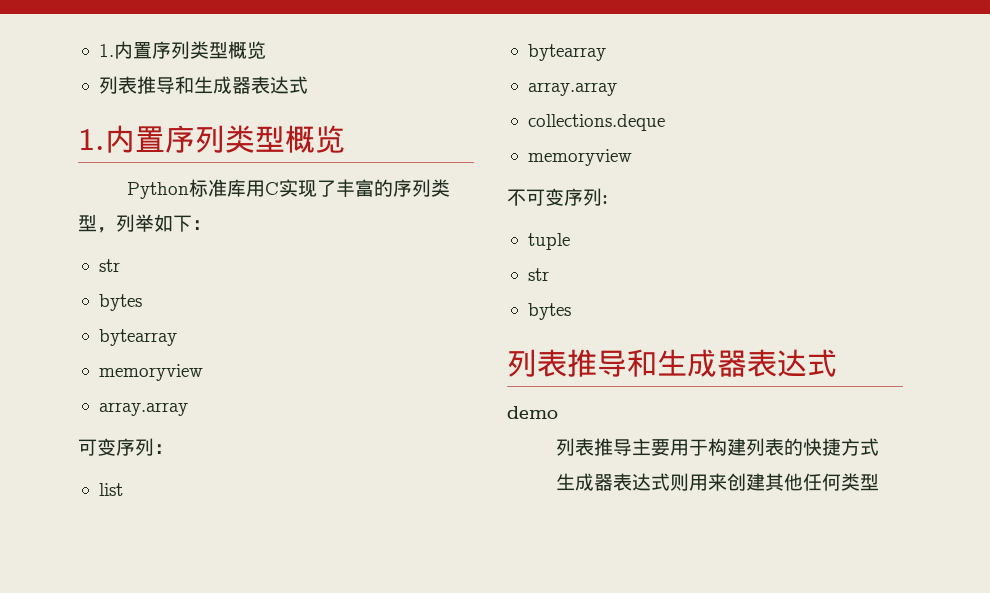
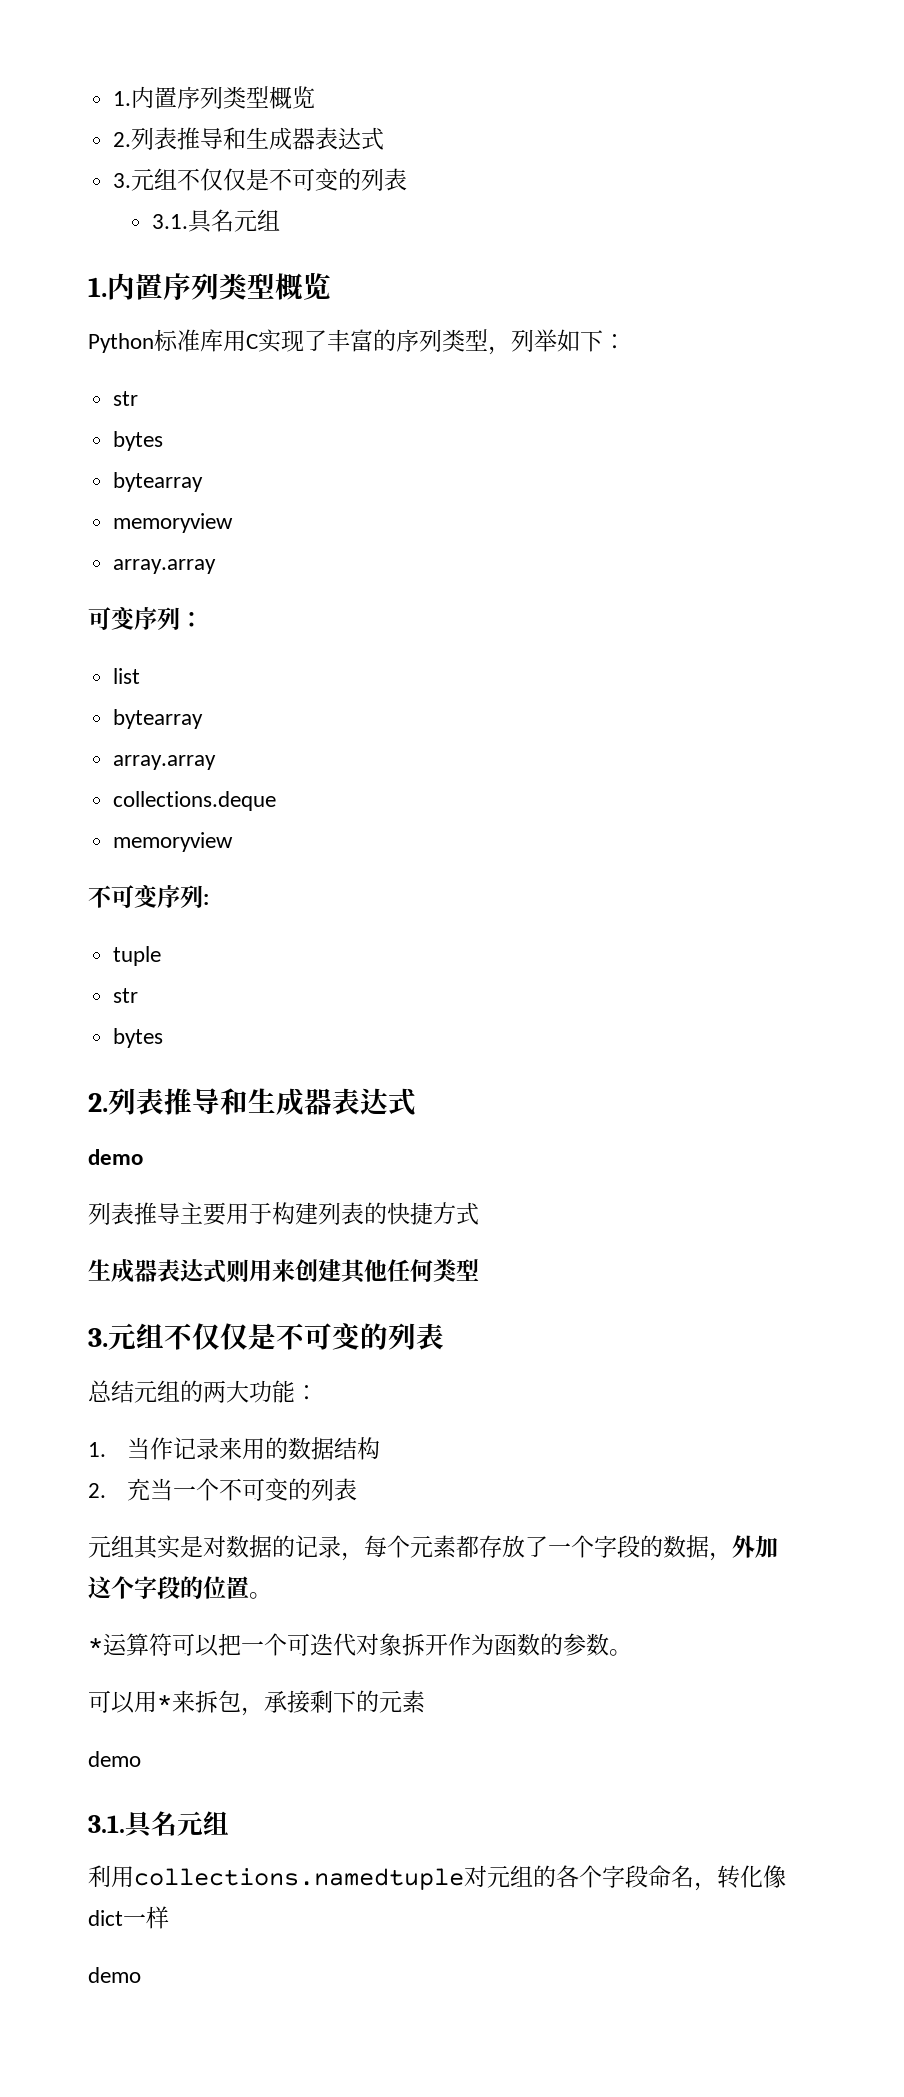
[98,41,266,59] [98,76,308,94] 1.内置序列类型概览 // 列表推导和生成器表达式 -> [113,86,316,109] [113,127,385,150] [113,168,408,191] [152,209,281,233] 1.内置序列类型概览 // 2.列表推导和生成器表达式 // 3.元组不仅仅是不可变的列表 // 3.1.具名元组
(571, 311) none -> [88,1093,108,1112] 2.
(879, 482) none -> [88,1323,444,1350] [88,1380,318,1403] [88,1437,381,1460] [88,1478,358,1501] [88,1535,778,1561] [88,1576,272,1599] [88,1633,632,1657] [88,1690,425,1716] [88,1751,141,1767] [88,1811,229,1838] [88,1865,786,1891] [88,1906,169,1929] [88,1967,141,1983] // 3.元组不仅仅是不可变的列表 // 总结元组的两大功能： // 1.当作记录来用的数据结构 // 2.充当一个不可变的列表 // 元组其实是对数据的记录，每个元素都存放了一个字段的数据，外加这个字段的位置。 // *运算符可以把一个可迭代对象拆开作为函数的参数。 // 可以用*来拆包，承接剩下的元素 // demo // 3.1.具名元组 // 利用collections.namedtuple对元组的各个字段命名，转化像dict一样 // demo

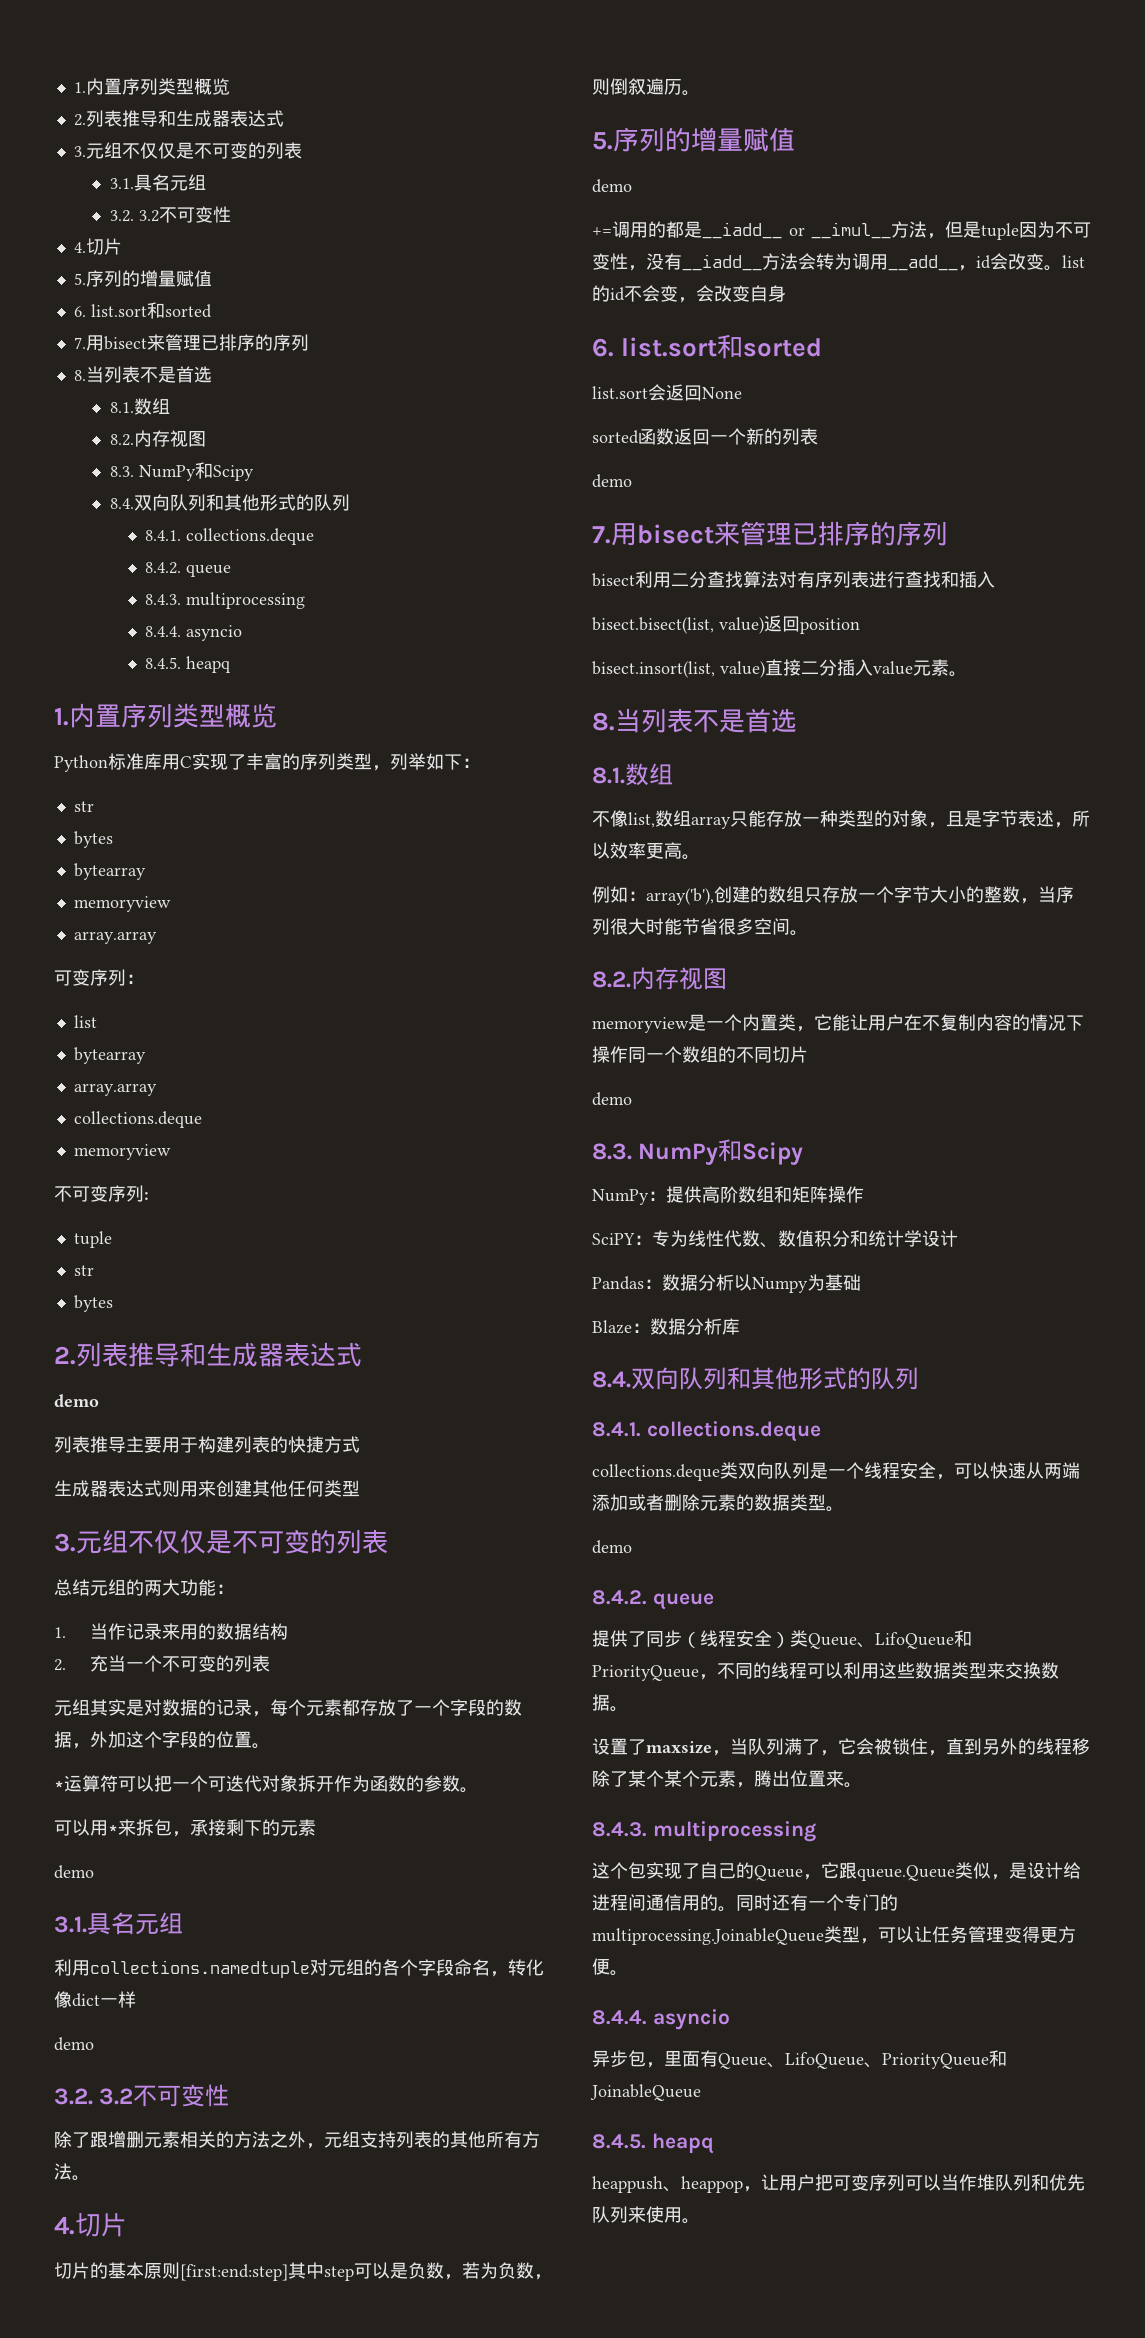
(281, 220) none -> [109,206,231,223] [73,238,122,255] [73,270,212,287] [73,302,212,319] [73,334,309,351] [73,366,212,383] [109,398,170,415] [109,430,206,447] [109,462,254,481] [109,494,350,511] [145,528,315,545] [145,562,232,577] [145,592,306,609] [145,625,243,641] [145,656,232,673] // 3.2. 3.2不可变性 // 4.切片 // 5.序列的增量赋值 // 6. list.sort和sorted // 7.用bisect来管理已排序的序列 // 8.当列表不是首选 // 8.1.数组 // 8.2.内存视图 // 8.3. NumPy和Scipy // 8.4.双向队列和其他形式的队列 // 8.4.1. collections.deque // 8.4.2. queue // 8.4.3. multiprocessing // 8.4.4. asyncio // 8.4.5. heapq
(141, 1975) none -> [54,2084,230,2107] [54,2131,540,2149] [54,2163,90,2181] [54,2212,127,2237] [54,2262,552,2281] [592,78,700,96] [592,127,795,152] [592,179,632,193] [592,221,1091,240] [592,253,1085,271] [592,285,786,303] [592,334,823,359] [592,384,742,401] [592,428,818,445] [592,474,632,488] [592,521,948,546] [592,571,995,588] [592,615,860,634] [592,659,967,678] [592,708,797,733] [592,763,673,786] [592,810,1090,829] [592,842,700,860] [592,886,1074,905] [592,918,808,936] [592,967,727,990] [592,1014,1084,1033] [592,1046,808,1063] [592,1092,632,1106] [592,1139,804,1165] [592,1186,864,1205] [592,1230,958,1248] [592,1274,861,1293] [592,1318,740,1335] [592,1367,919,1390] [592,1421,821,1442] [592,1462,1080,1481] [592,1494,844,1512] [592,1540,632,1554] [592,1590,714,1610] [592,1630,972,1649] [592,1662,1059,1681] [592,1694,628,1712] [592,1738,1090,1756] [592,1770,862,1788] [592,1821,816,1842] [592,1862,1081,1881] [592,1894,898,1912] [592,1926,1076,1945] [592,1958,628,1976] [592,2009,730,2030] [592,2050,1007,2069] [590,2084,701,2101] [592,2133,714,2154] [592,2174,1085,2193] [592,2206,700,2224] // 3.2. 3.2不可变性 // 除了跟增删元素相关的方法之外，元组支持列表的其他所有方法。 // 4.切片 // 切片的基本原则[first:end:step]其中step可以是负数，若为负数，则倒叙遍历。 // 5.序列的增量赋值 // demo // +=调用的都是__iadd__ or __imul__方法，但是tuple因为不可变性，没有__iadd__方法会转为调用__add__，id会改变。list的id不会变，会改变自身 // 6. list.sort和sorted // list.sort会返回None // sorted函数返回一个新的列表 // demo // 7.用bisect来管理已排序的序列 // bisect利用二分查找算法对有序列表进行查找和插入 // bisect.bisect(list, value)返回position // bisect.insort(list, value)直接二分插入value元素。 // 8.当列表不是首选 // 8.1.数组 // 不像list,数组array只能存放一种类型的对象，且是字节表述，所以效率更高。 // 例如：array('b'),创建的数组只存放一个字节大小的整数，当序列很大时能节省很多空间。 // 8.2.内存视图 // memoryview是一个内置类，它能让用户在不复制内容的情况下操作同一个数组的不同切片 // demo // 8.3. NumPy和Scipy // NumPy：提供高阶数组和矩阵操作 // SciPY：专为线性代数、数值积分和统计学设计 // Pandas：数据分析以Numpy为基础 // Blaze：数据分析库 // 8.4.双向队列和其他形式的队列 // 8.4.1. collections.deque // collections.deque类双向队列是一个线程安全，可以快速从两端添加或者删除元素的数据类型。 // demo // 8.4.2. queue // 提供了同步（线程安全）类Queue、LifoQueue和PriorityQueue，不同的线程可以利用这些数据类型来交换数据。 // 设置了maxsize，当队列满了，它会被锁住，直到另外的线程移除了某个某个元素，腾出位置来。 // 8.4.3. multiprocessing // 这个包实现了自己的Queue，它跟queue.Queue类似，是设计给进程间通信用的。同时还有一个专门的multiprocessing.JoinableQueue类型，可以让任务管理变得更方便。 // 8.4.4. asyncio // 异步包，里面有Queue、LifoQueue、PriorityQueue和JoinableQueue // 8.4.5. heapq // heappush、heappop，让用户把可变序列可以当作堆队列和优先队列来使用。

